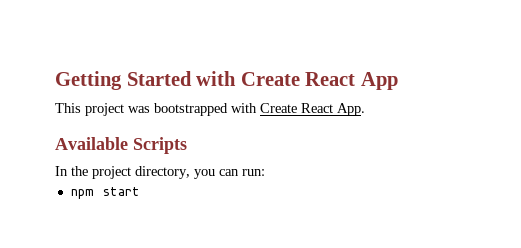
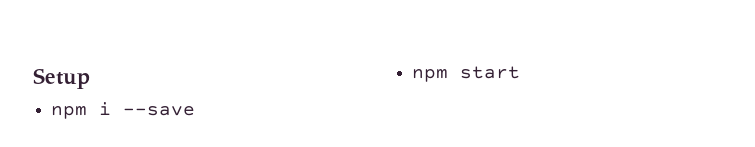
[55,71,398,90] [55,103,365,116] [55,137,187,154] [55,166,265,179] Getting Started with Create React App // This project was bootstrapped with Create React App. // Available Scripts // In the project directory, you can run: -> [33,68,90,89] [51,102,196,119] Setup // npm i --save

